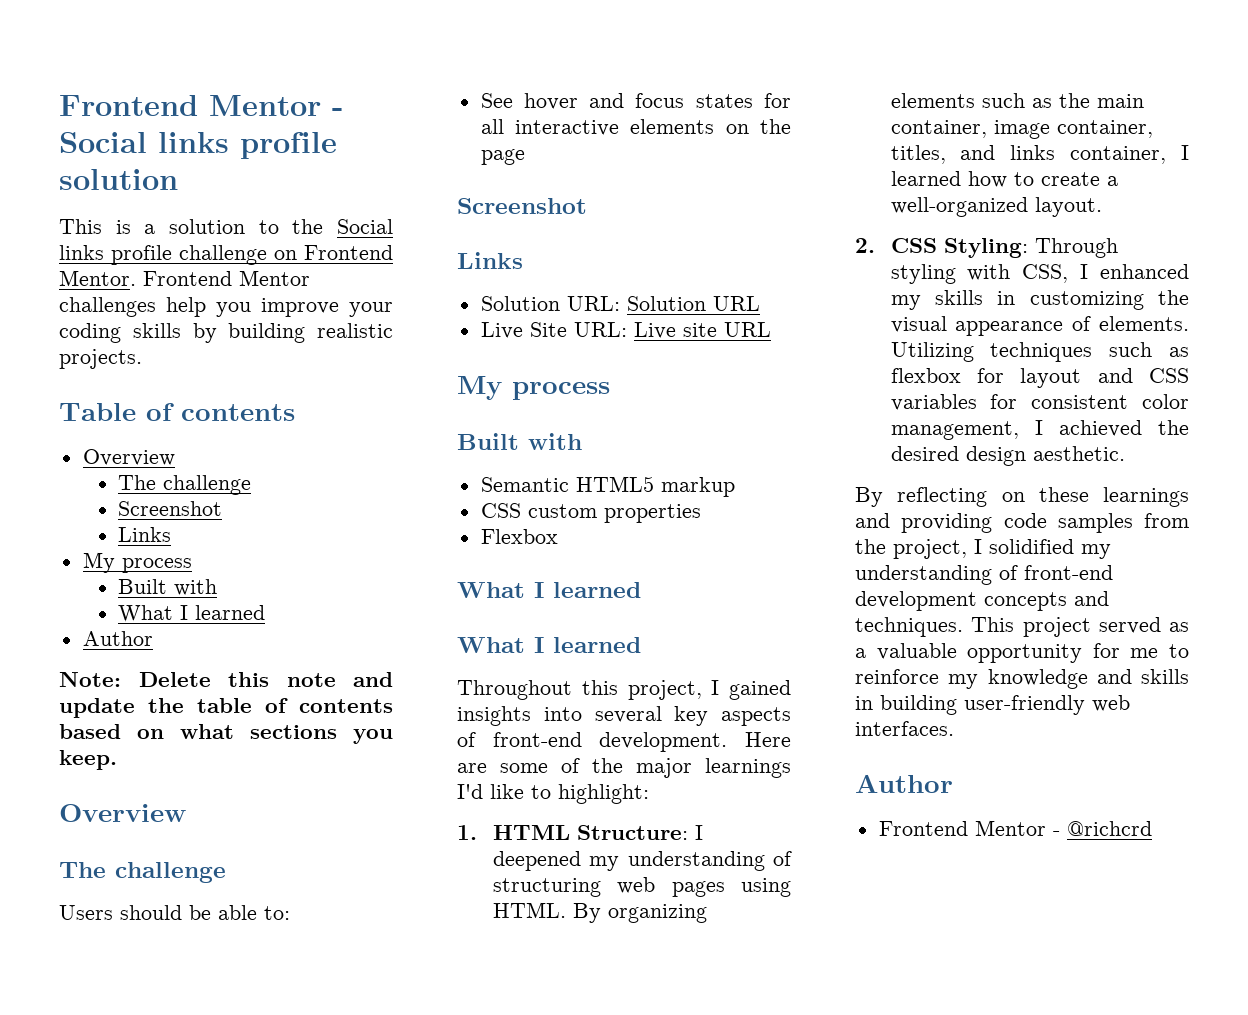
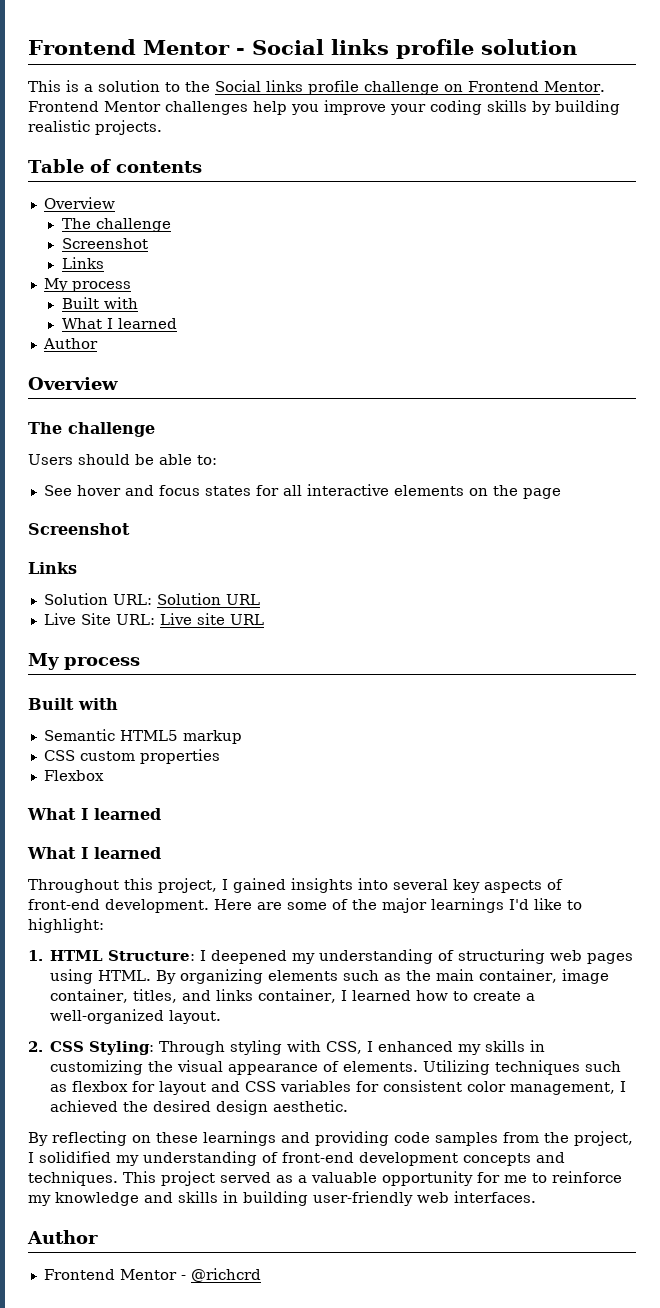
[59,672,393,687] [59,698,393,718] [59,724,393,744] [59,750,117,770] // Note: Delete this note and update the table of contents based on what sections you keep. -> (98, 343) none

